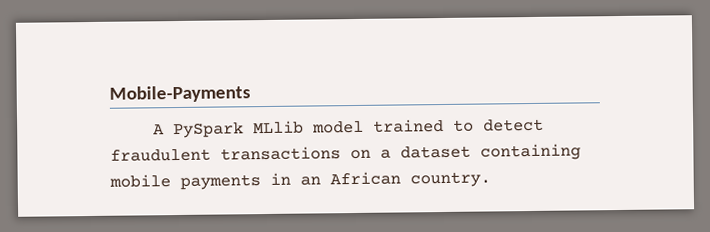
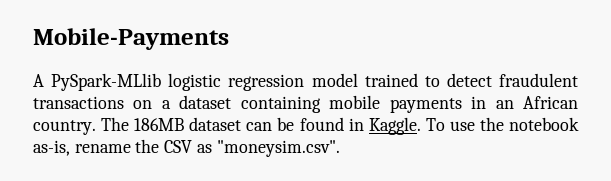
[172,120,304,139] PySpark MLlib -> [51,73,305,91] PySpark-MLlib logistic regression
(491, 179) none -> [101,117,579,135] [33,139,340,157] The 186MB dataset can be found in Kaggle. To use the notebook as-is, rename the CSV as "moneysim.csv".

